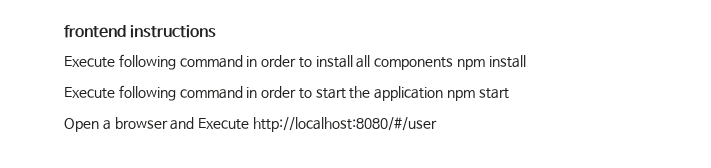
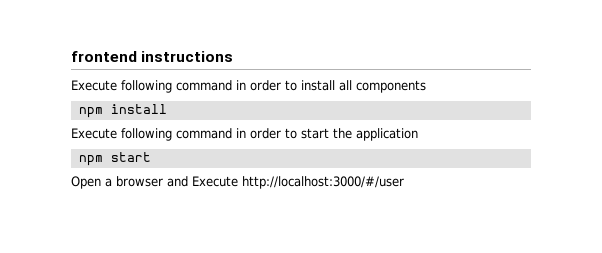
(454, 63) none -> (426, 86) //
(444, 93) none -> (418, 134) //
[252,117,437,132] http://localhost:8080/#/user -> [242,176,404,189] http://localhost:3000/#/user

